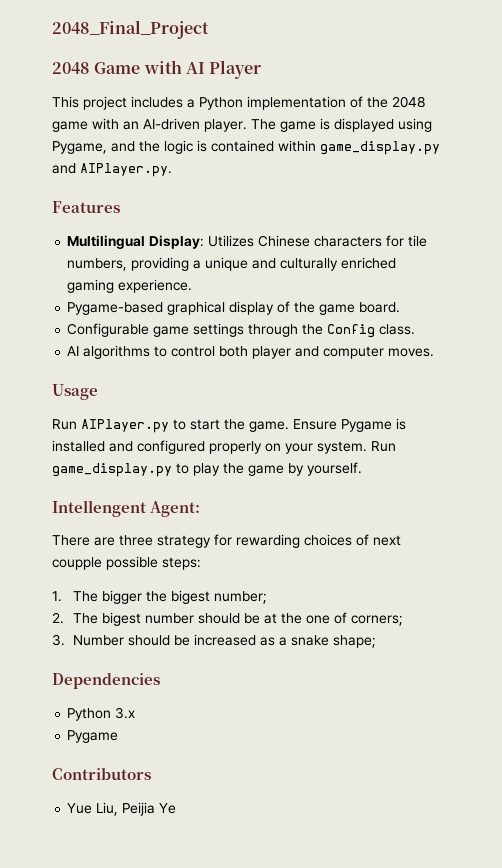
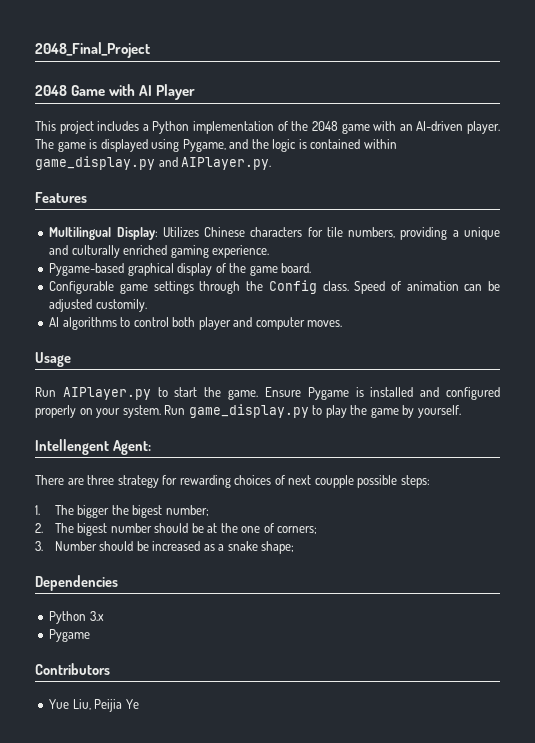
(416, 329) none -> [354,281,500,294] [49,299,147,312] Speed of animation can be adjusted customily.

